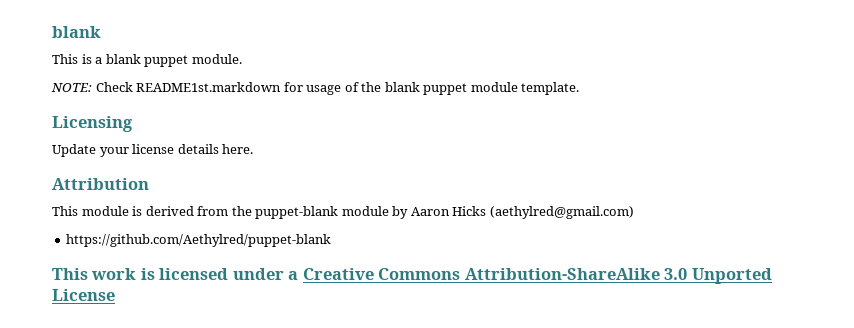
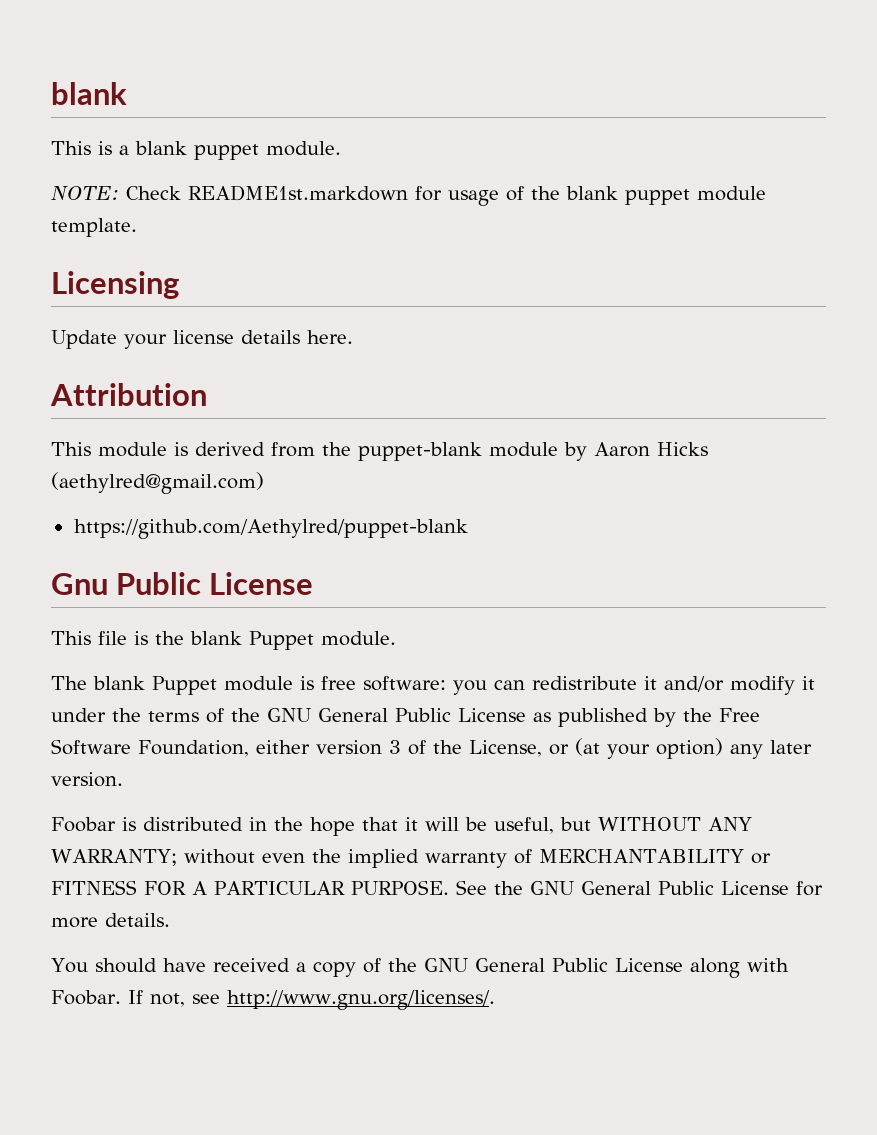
[52,268,772,284] [52,289,115,301] This work is licensed under a Creative Commons Attribution-ShareAlike 3.0 Unported License -> [51,572,314,595] [51,631,396,650] [51,676,815,695] [51,708,760,727] [51,738,812,759] [51,772,123,787] [51,817,752,836] [51,849,771,868] [51,880,823,896] [51,913,170,928] [51,958,789,978] [51,990,495,1010] Gnu Public License // This file is the blank Puppet module. // The blank Puppet module is free software: you can redistribute it and/or modify it under the terms of the GNU General Public License as published by the Free Software Foundation, either version 3 of the License, or (at your option) any later version. // Foobar is distributed in the hope that it will be useful, but WITHOUT ANY WARRANTY; without even the implied warranty of MERCHANTABILITY or FITNESS FOR A PARTICULAR PURPOSE. See the GNU General Public License for more details. // You should have received a copy of the GNU General Public License along with Foobar. If not, see http://www.gnu.org/licenses/.

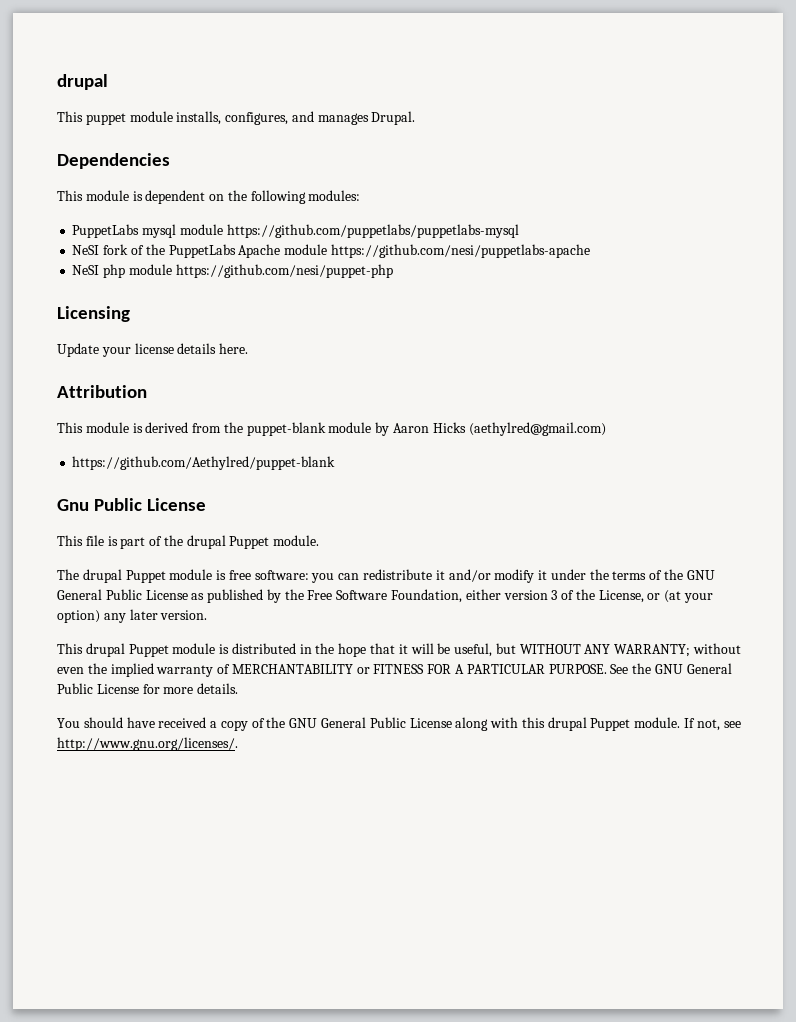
[51,82,127,105] [51,141,341,160] [51,185,766,206] [51,218,137,237] blank // This is a blank puppet module. // NOTE: Check README1st.markdown for usage of the blank puppet module template. -> [57,74,108,90] [57,111,416,125] [57,153,170,169] [57,190,361,204] [72,224,519,238] [72,244,590,258] [72,264,393,278] drupal // This puppet module installs, configures, and manages Drupal. // Dependencies // This module is dependent on the following modules: // PuppetLabs mysql module https://github.com/puppetlabs/puppetlabs-mysql // NeSI fork of the PuppetLabs Apache module https://github.com/nesi/puppetlabs-apache // NeSI php module https://github.com/nesi/puppet-php
[155,631,242,645] the blank -> [120,535,226,549] part of the drupal
[93,676,145,690] blank -> [82,569,122,583] drupal
[51,817,116,832] Foobar -> [57,643,216,657] This drupal Puppet module
[51,990,121,1005] Foobar. -> [521,717,681,731] this drupal Puppet module.

